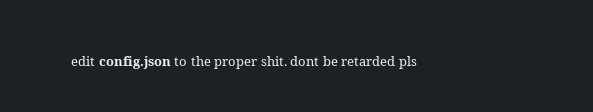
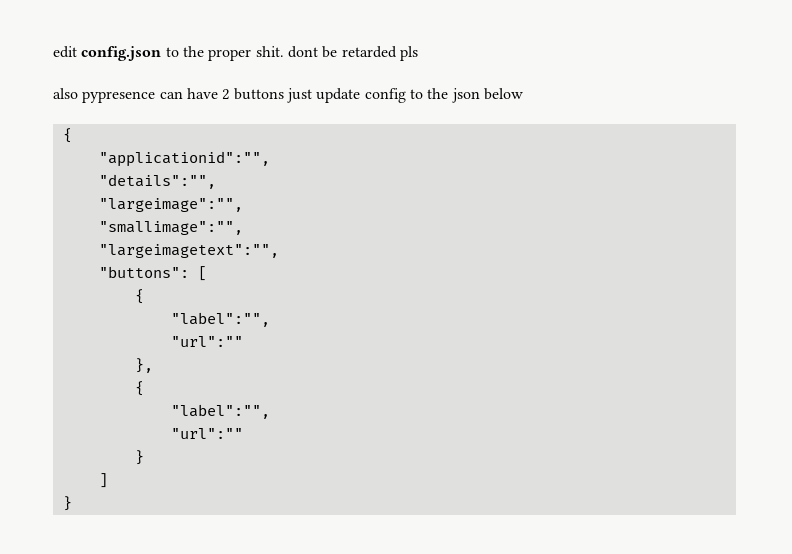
(417, 62) none -> [53,88,523,103] [62,128,72,143] [98,151,270,167] [98,174,216,189] [98,198,243,212] [98,221,243,235] [98,244,279,258] [98,266,207,281] [134,289,144,304] [170,312,270,327] [170,336,243,347] [134,358,153,373] [134,381,144,396] [170,404,270,419] [170,428,243,439] [134,450,144,465] [98,473,108,488] [62,496,72,511] // also pypresence can have 2 buttons just update config to the json below // { // "applicationid":"", // "details":"", // "largeimage":"", // "smallimage":"", // "largeimagetext":"", // "buttons": [ // { // "label":"", // "url":"" // }, // { // "label":"", // "url":"" // } // ] // }

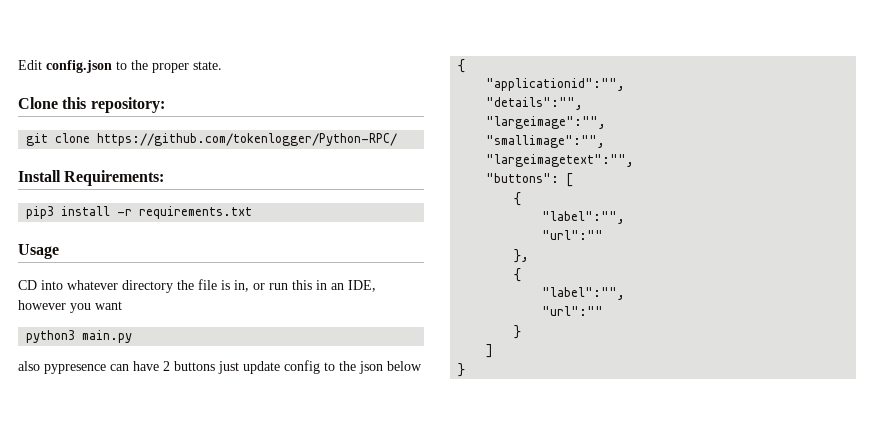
[53,46,77,58] edit -> [18,60,42,70] Edit
[255,46,418,61] shit. dont be retarded pls -> [193,61,222,70] [18,97,165,113] [26,133,398,146] [18,170,165,186] [26,206,253,219] [18,244,59,259] [18,279,376,293] [18,300,122,313] [26,330,133,343] state. // Clone this repository: // git clone https://github.com/tokenlogger/Python-RPC/ // Install Requirements: // pip3 install -r requirements.txt // Usage // CD into whatever directory the file is in, or run this in an IDE, however you want // python3 main.py

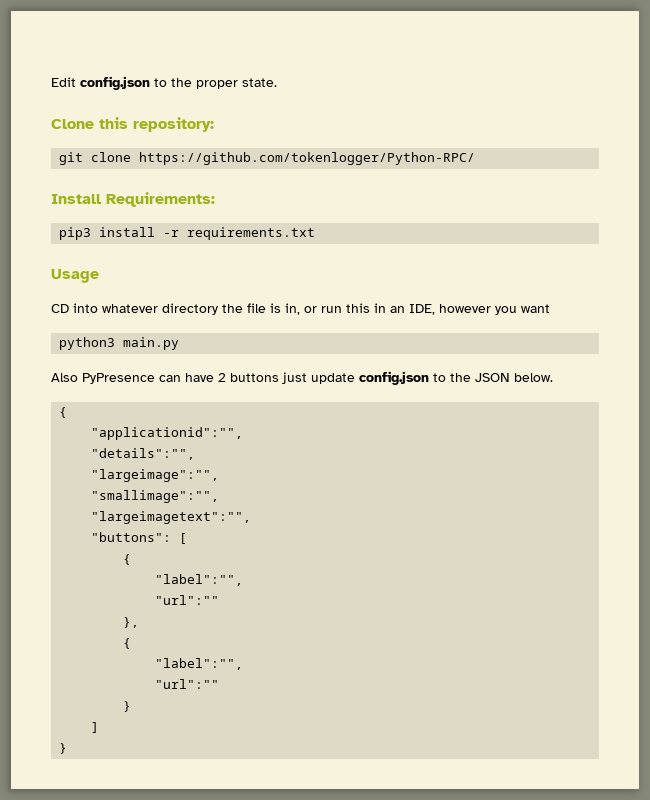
[18,361,106,374] also pypresence -> [51,373,155,384] Also PyPresence
[284,360,422,374] config to the json below -> [359,371,553,385] config.json to the JSON below.

